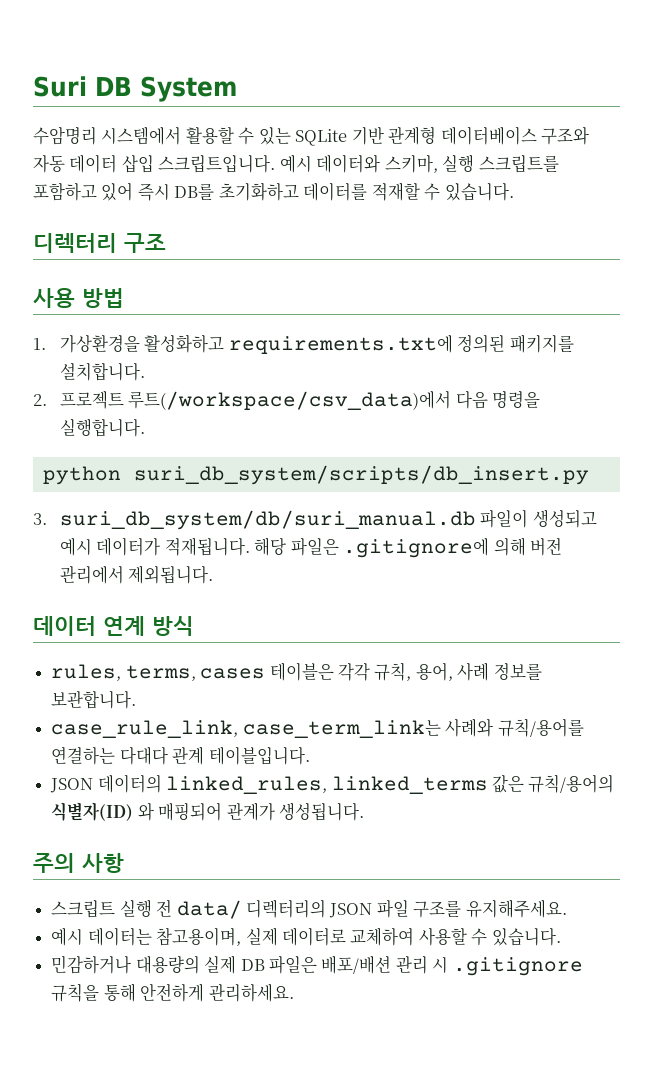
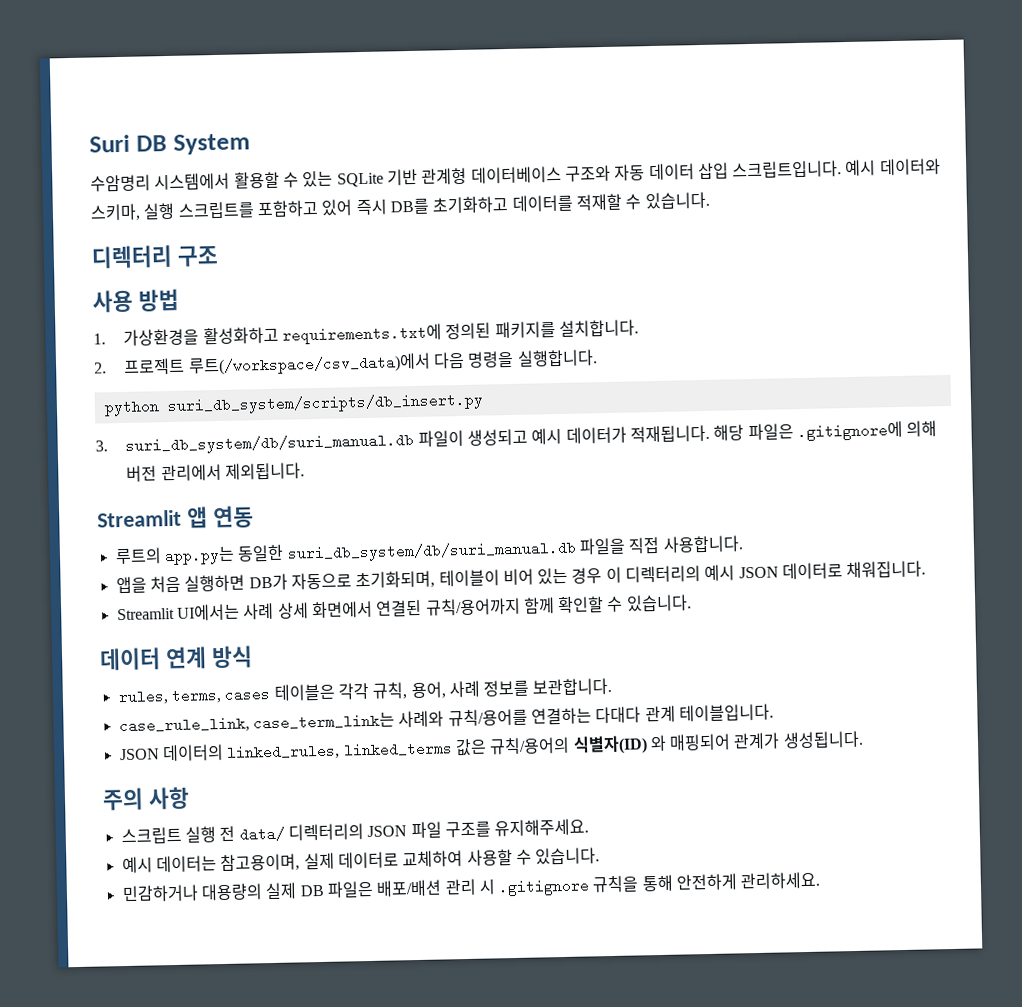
(214, 574) none -> [97,505,254,529] [114,535,744,566] [115,560,927,594] [116,594,692,621] // Streamlit 앱 연동 // 루트의 app.py는 동일한 suri_db_system/db/suri_manual.db 파일을 직접 사용합니다. // 앱을 처음 실행하면 DB가 자동으로 초기화되며, 테이블이 비어 있는 경우 이 디렉터리의 예시 JSON 데이터로 채워집니다. // Streamlit UI에서는 사례 상세 화면에서 연결된 규칙/용어까지 함께 확인할 수 있습니다.

